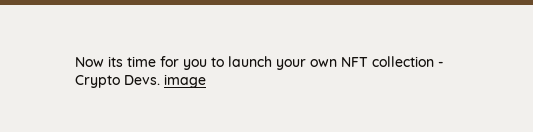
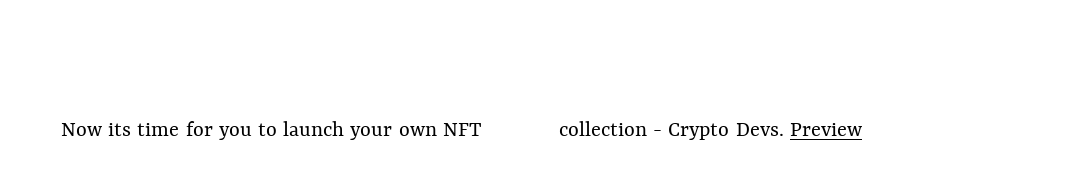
[164,74,206,88] image -> [789,123,862,136] Preview

